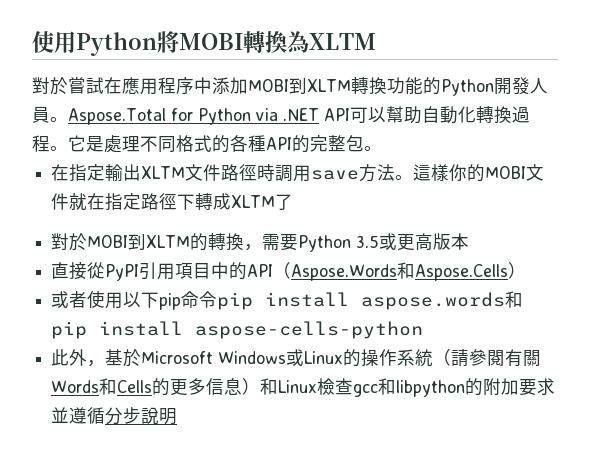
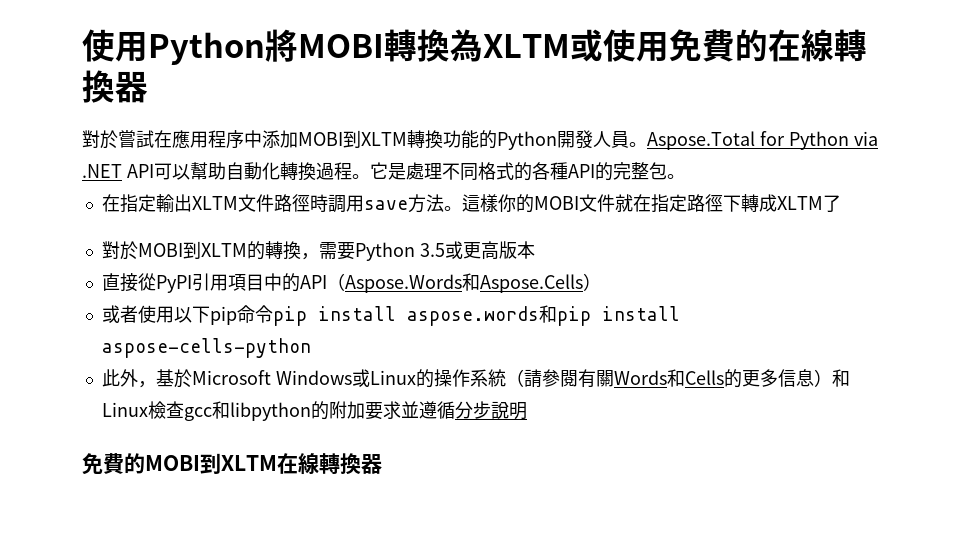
(376, 41) none -> [570,29,867,62] [82,70,148,103] 或使用免費的在線轉換器
(178, 416) none -> [82,453,382,475] // 免費的MOBI到XLTM在線轉換器

